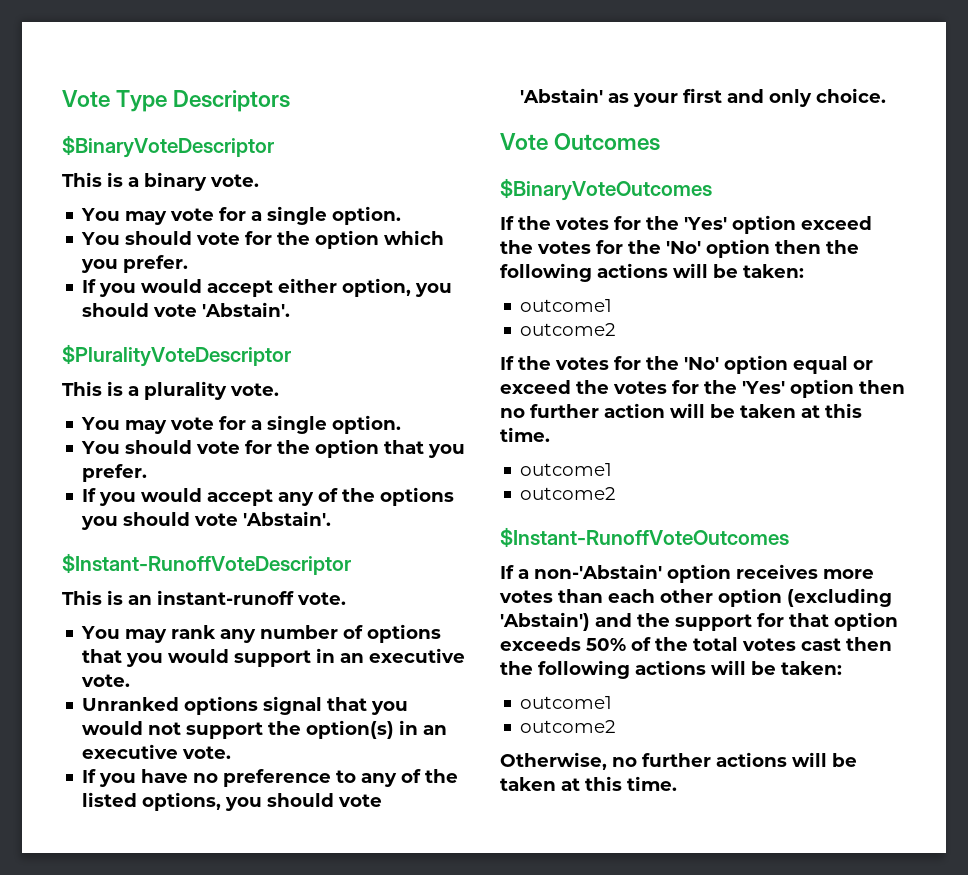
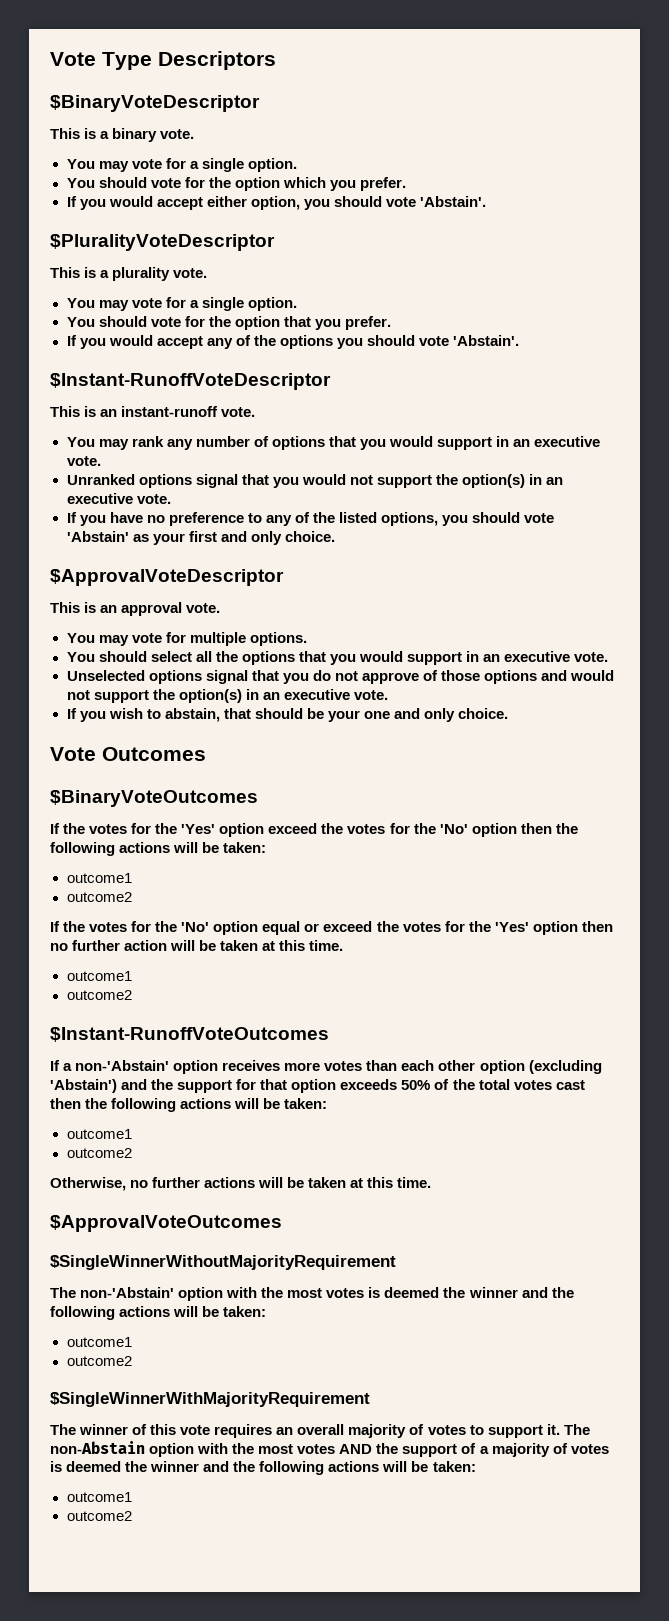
(887, 95) none -> [50,569,284,586] [50,602,221,616] [66,632,307,646] [66,651,609,665] [66,670,615,684] [66,689,388,703] [66,708,509,722] // $ApprovalVoteDescriptor // This is an approval vote. // You may vote for multiple options. // You should select all the options that you would support in an executive vote. // Unselected options signal that you do not approve of those options and would not support the option(s) in an executive vote. // If you wish to abstain, that should be your one and only choice.
(677, 783) none -> [50,1215,282,1232] [50,1255,396,1270] [50,1287,574,1301] [50,1306,267,1320] [66,1337,132,1347] [66,1356,132,1366] [50,1392,370,1407] [50,1424,590,1438] [50,1441,609,1457] [50,1461,476,1475] [66,1492,132,1502] [66,1511,132,1521] // $ApprovalVoteOutcomes // $SingleWinnerWithoutMajorityRequirement // The non-'Abstain' option with the most votes is deemed the winner and the following actions will be taken: // outcome1 // outcome2 // $SingleWinnerWithMajorityRequirement // The winner of this vote requires an overall majority of votes to support it. The non-Abstain option with the most votes AND the support of a majority of votes is deemed the winner and the following actions will be taken: // outcome1 // outcome2

